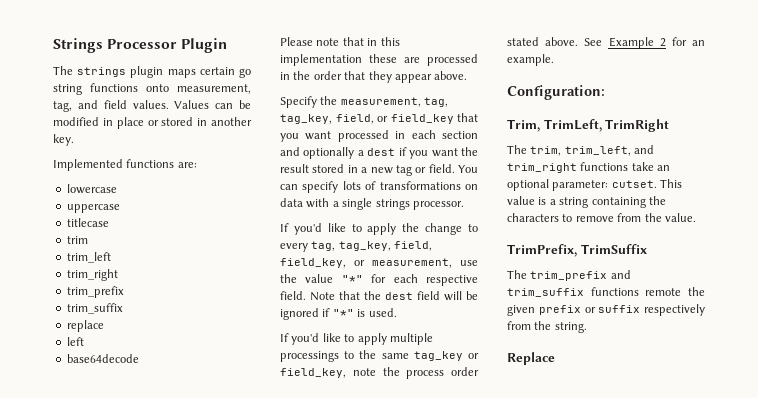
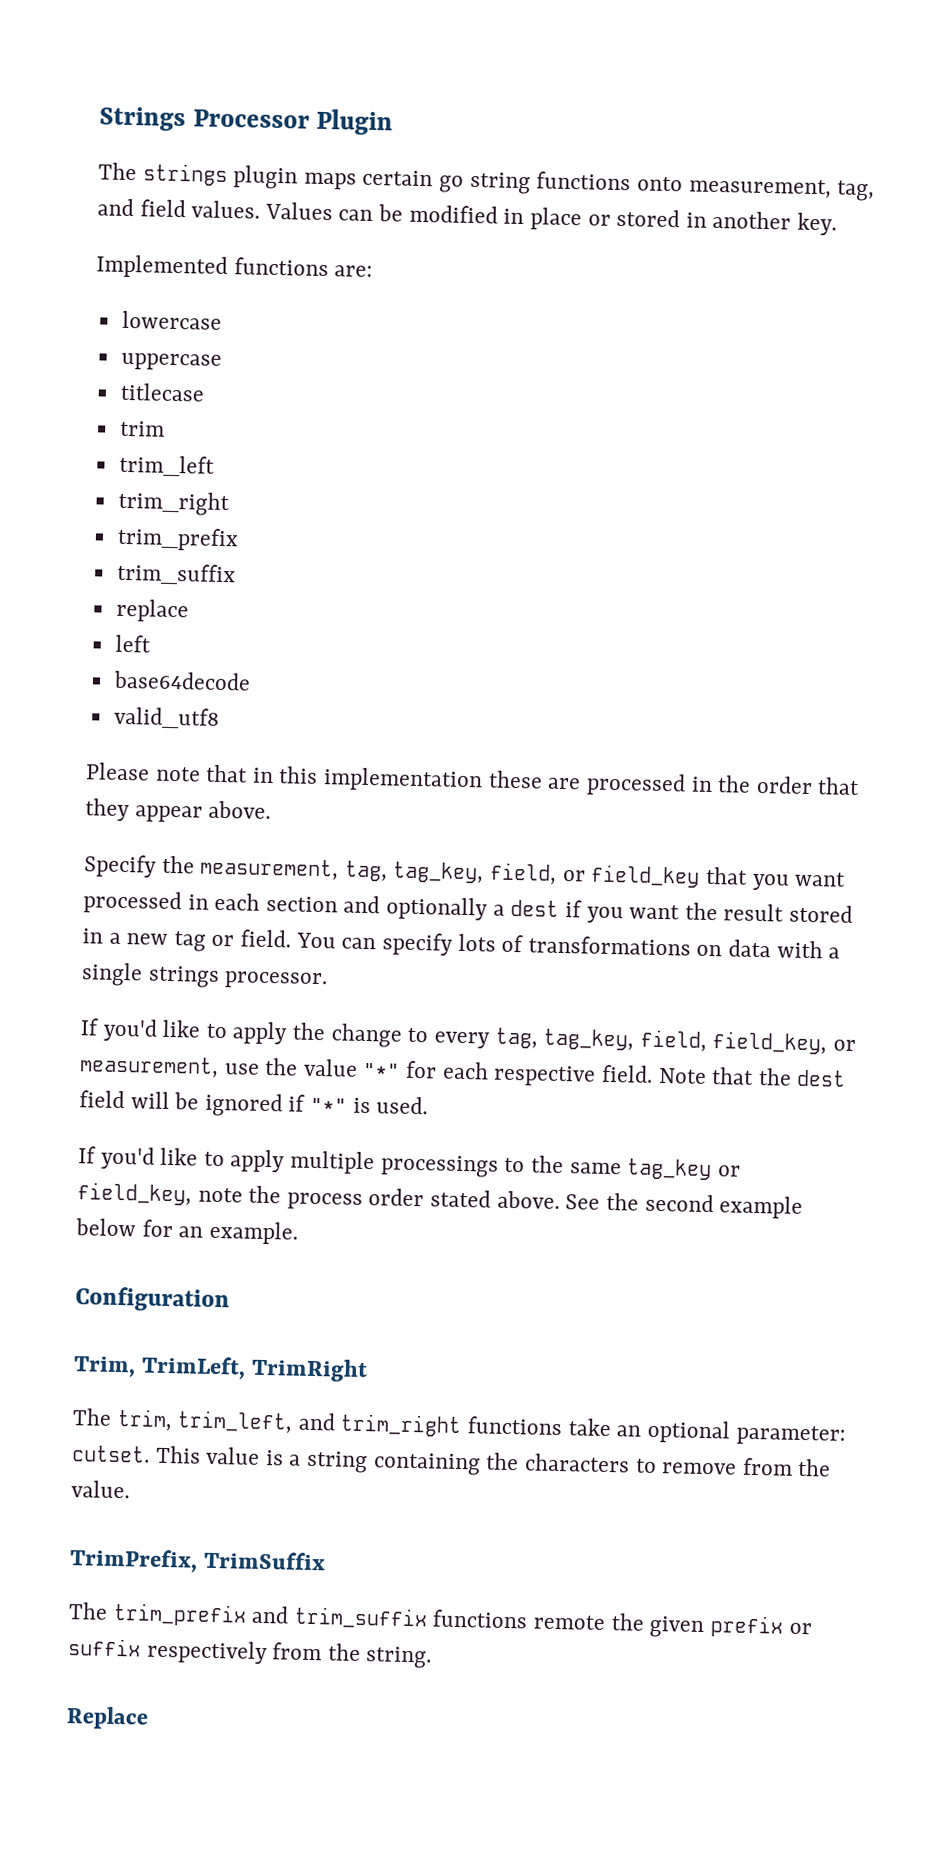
(139, 358) none -> [113,706,220,730] // valid_utf8
[608,37,666,49] Example 2 -> [605,1192,804,1219] [75,1218,137,1237] the second example below
[507,85,605,100] Configuration: -> [75,1286,230,1313] Configuration

